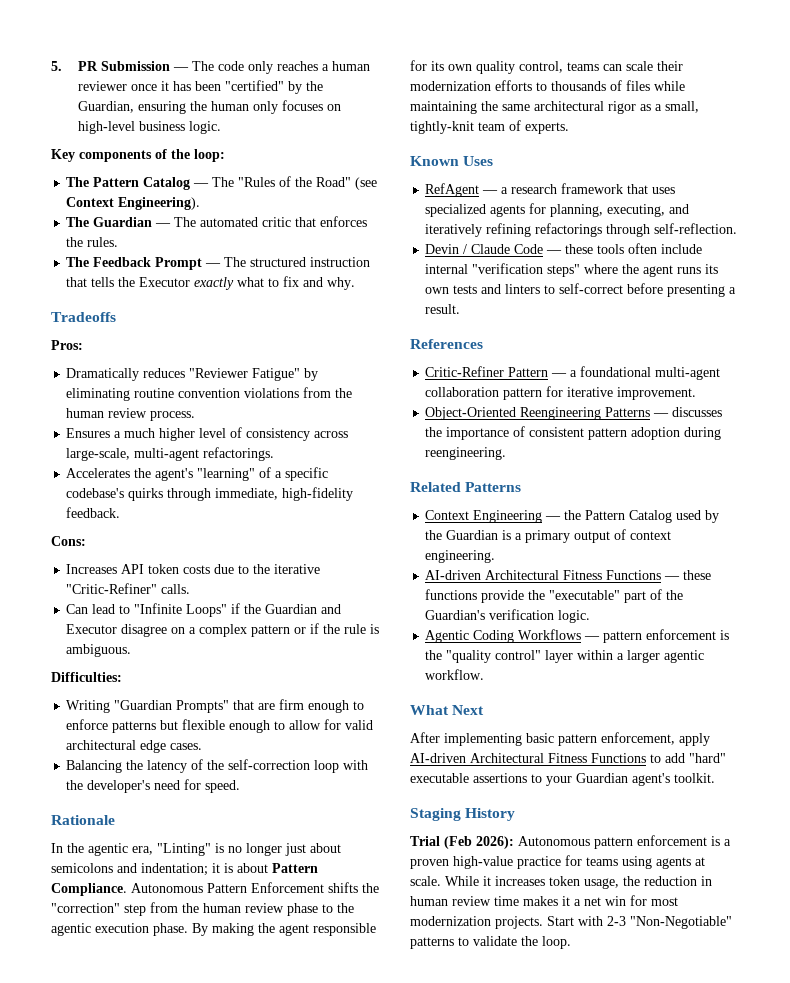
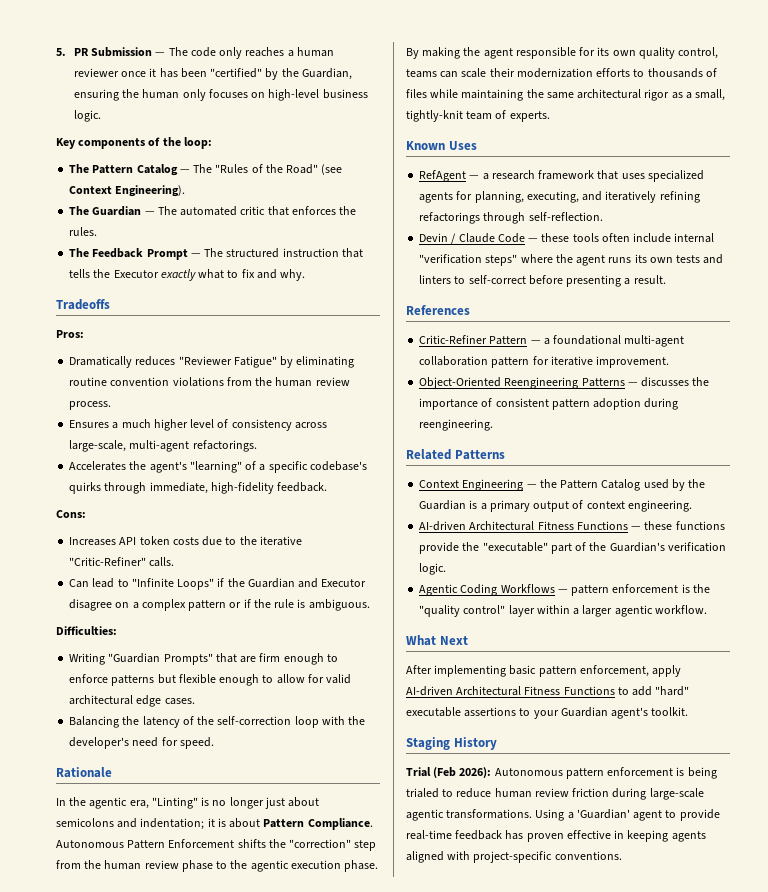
[724,839,731,846] [410,855,705,869] [410,876,712,889] [410,895,678,906] [410,916,732,929] [410,936,571,949] a proven high-value practice for teams using agents at scale. While it increases token usage, the reduction in human review time makes it a net win for most modernization projects. Start with 2-3 "Non-Negotiable" patterns to validate the loop. -> [687,767,717,779] [406,788,704,800] [406,809,720,821] [406,830,706,842] [406,851,622,863] being trialed to reduce human review friction during large-scale agentic transformations. Using a 'Guardian' agent to provide real-time feedback has proven effective in keeping agents aligned with project-specific conventions.

